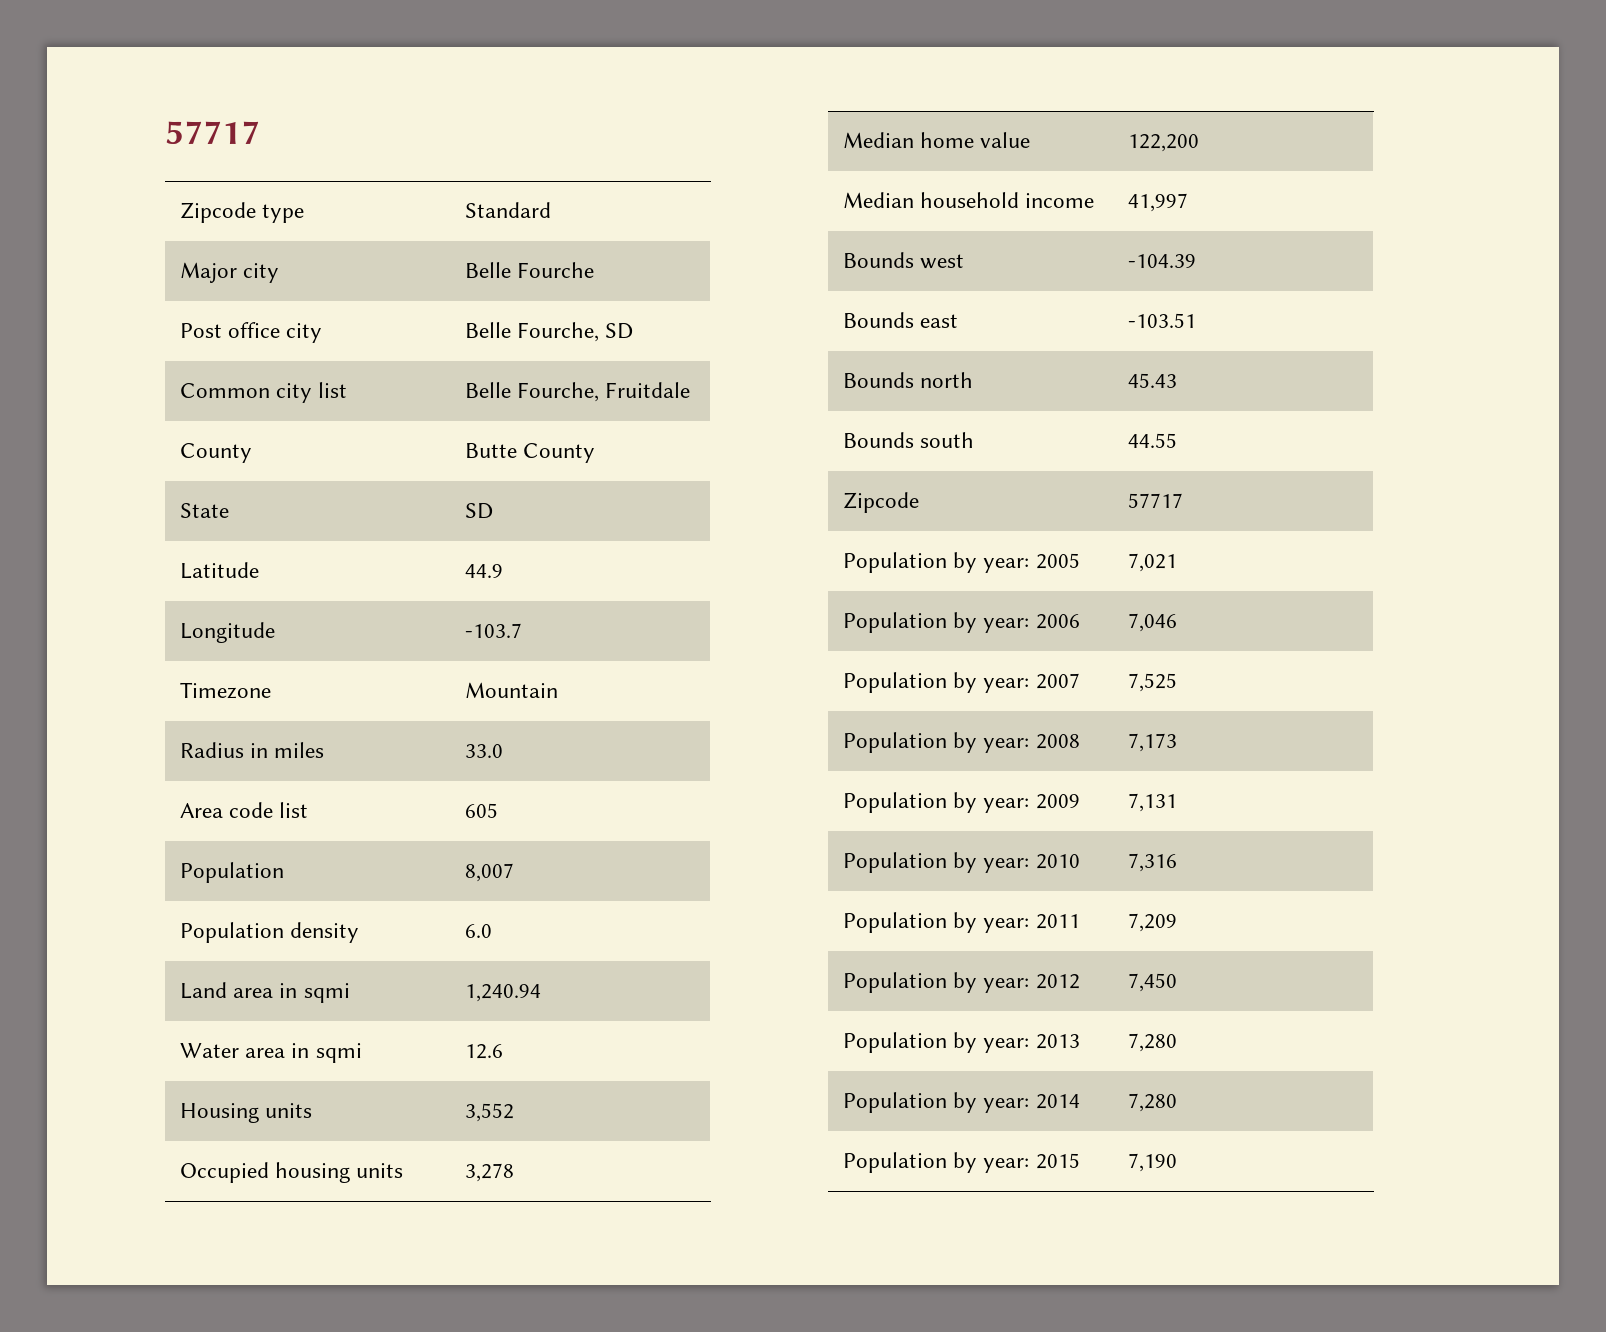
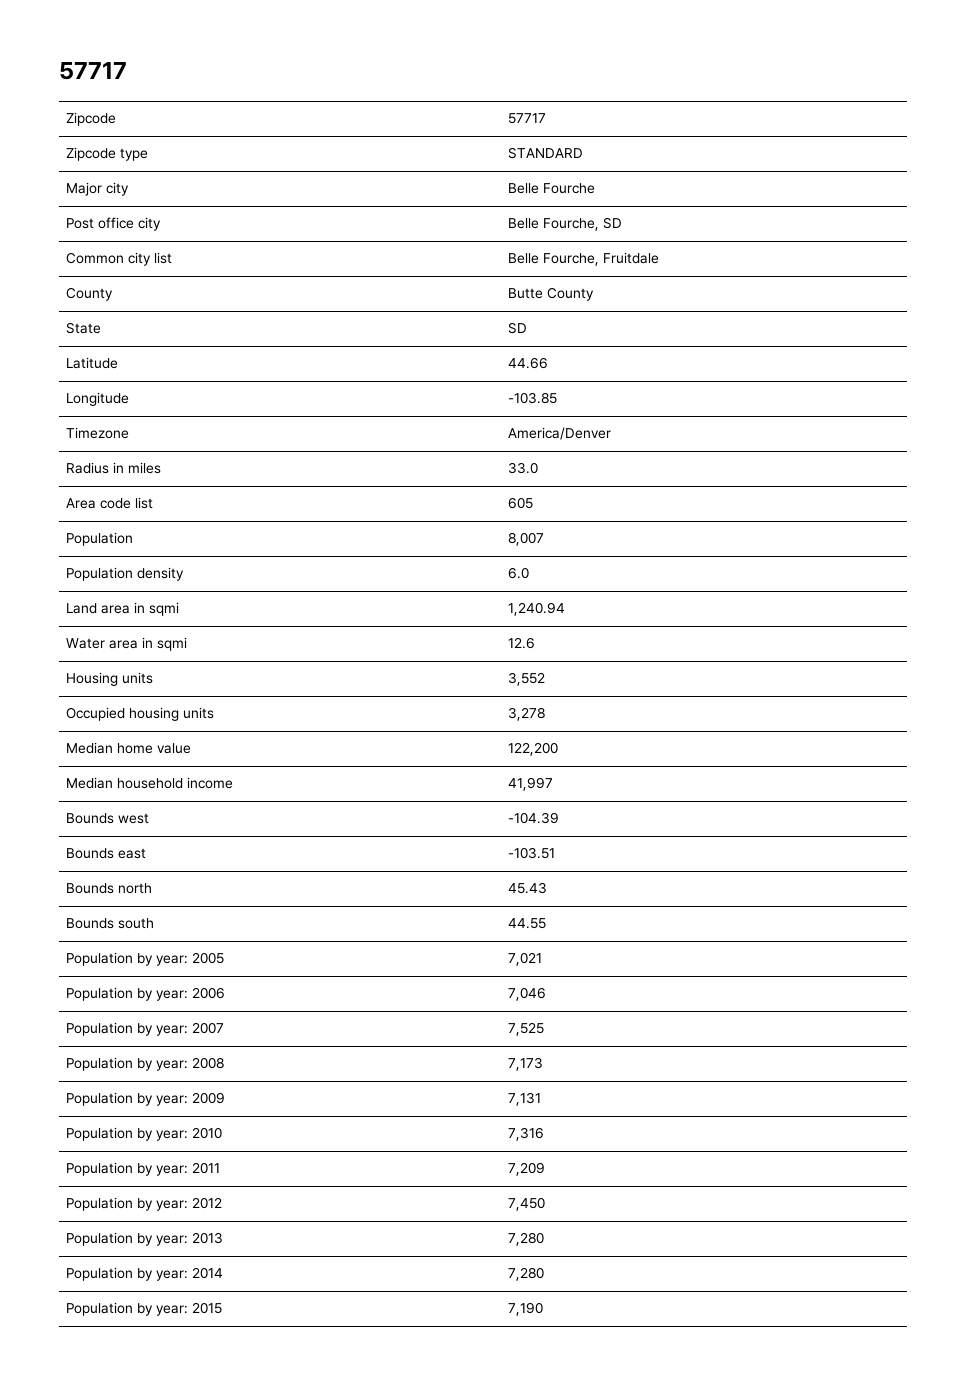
[165,121,260,144] 57717 -> [59,62,127,80] [65,112,116,126] [507,113,546,124] 57717 // Zipcode | 57717
[464,202,551,218] Standard -> [507,147,583,159] STANDARD
[464,564,503,578] 44.9 -> [507,357,548,369] 44.66
[464,623,522,638] -103.7 -> [507,392,557,404] -103.85
[464,682,558,698] Mountain -> [507,427,611,440] America/Denver
[842,492,919,513] [1127,493,1183,508] // Zipcode | 57717 -> (546, 923) none

